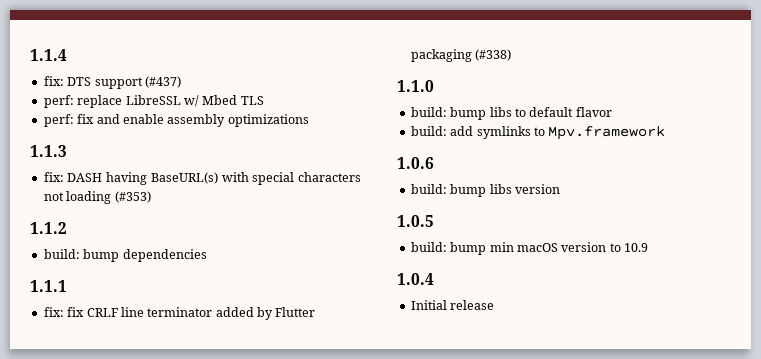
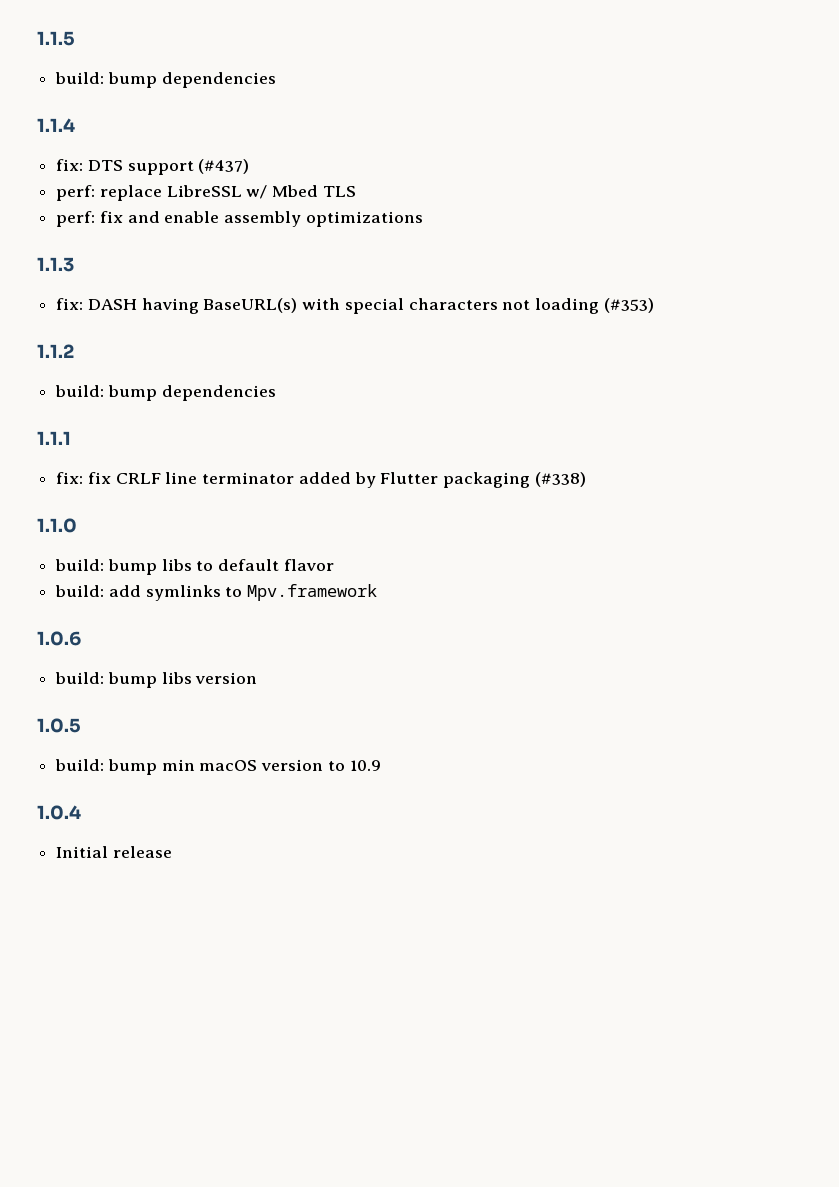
(30, 55) none -> [37,31,75,46] [55,72,276,88] 1.1.5 // build: bump dependencies //

